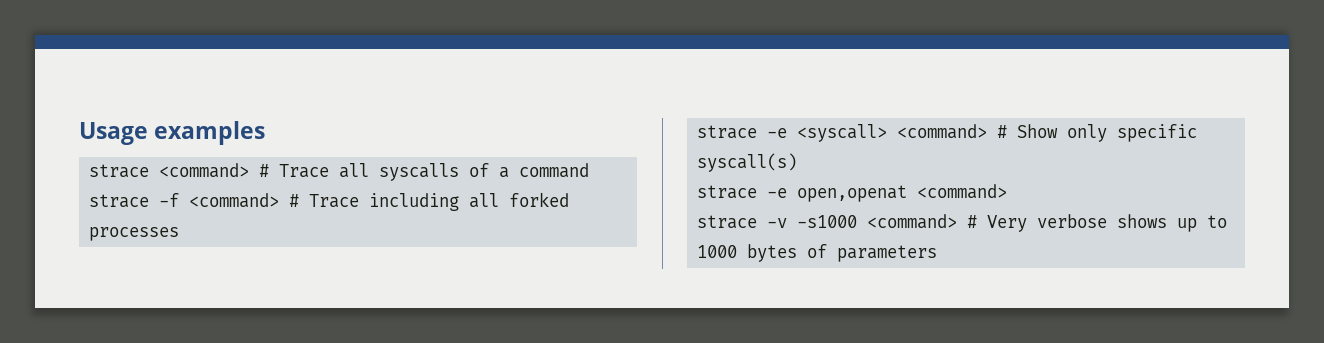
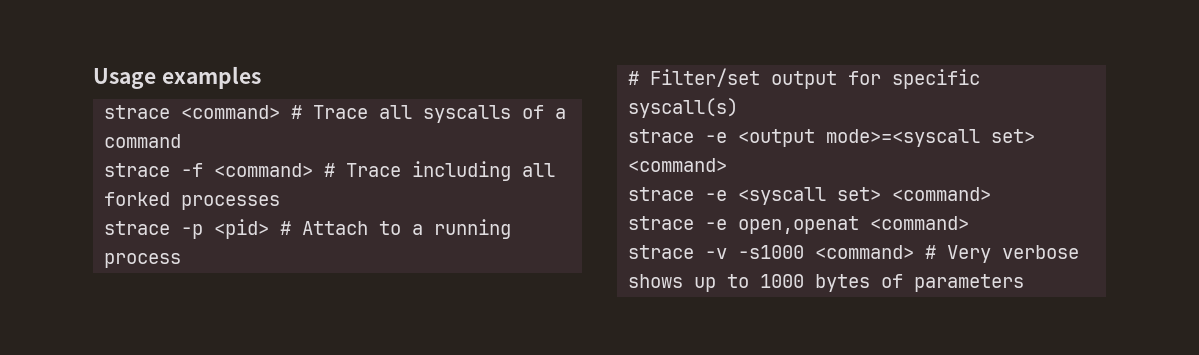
[767,124,1198,142] [697,153,798,172] -e <syscall> <command> # Show only specific syscall(s) -> [181,219,512,239] [104,253,182,268] [628,68,981,89] [628,98,739,118] [628,129,1036,147] [628,158,728,172] [628,187,992,205] -p <pid> # Attach to a running process // # Filter/set output for specific syscall(s) // strace -e <output mode>=<syscall set> <command> // strace -e <syscall set> <command>

